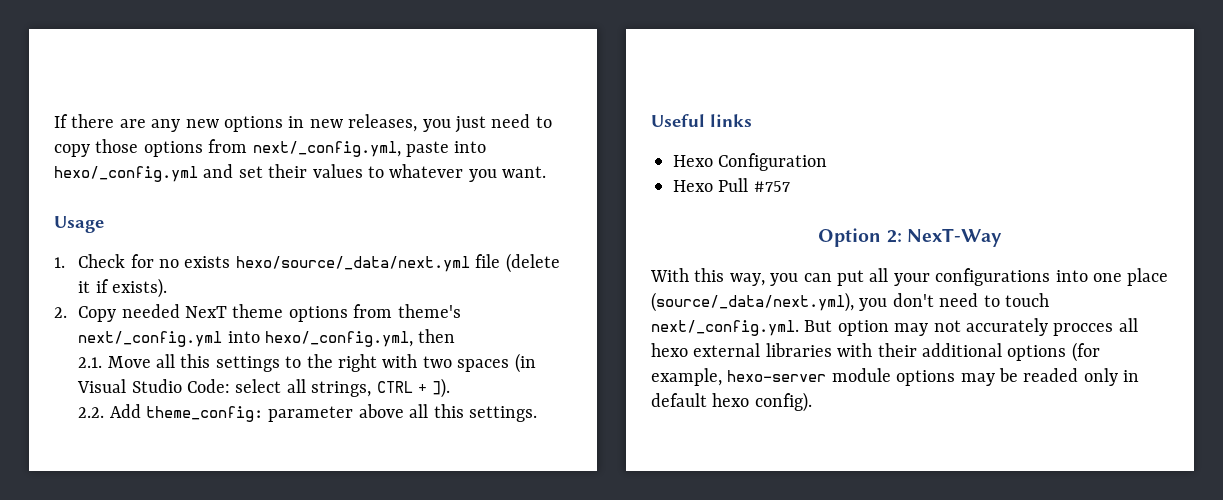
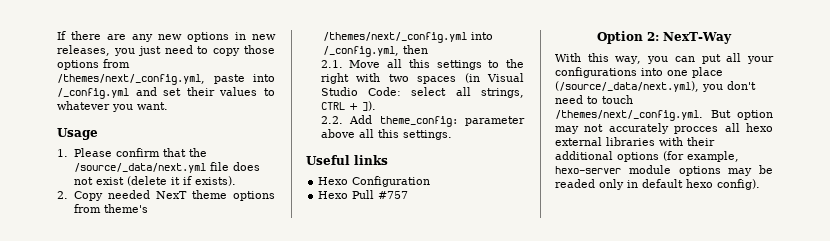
[252,141,401,157] next/_config.yml, -> [57,74,205,85] /themes/next/_config.yml,
[54,166,198,182] hexo/_config.yml -> [57,88,129,99] /_config.yml
[78,254,501,272] Check for no exists hexo/source/_data/next.yml file -> [73,148,207,157] [73,162,260,173] [73,177,124,185] Please confirm that the /source/_data/next.yml file does not exist
[78,331,413,347] next/_config.yml into hexo/_config.yml, -> [322,32,493,43] [322,46,399,57] /themes/next/_config.yml into /_config.yml,
[651,292,854,312] (source/_data/next.yml), -> [555,81,699,92] (/source/_data/next.yml),
[651,320,799,336] next/_config.yml. -> [555,110,703,121] /themes/next/_config.yml.

